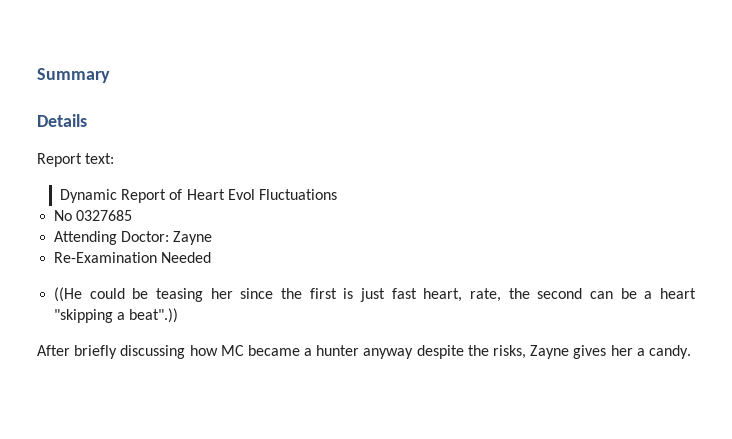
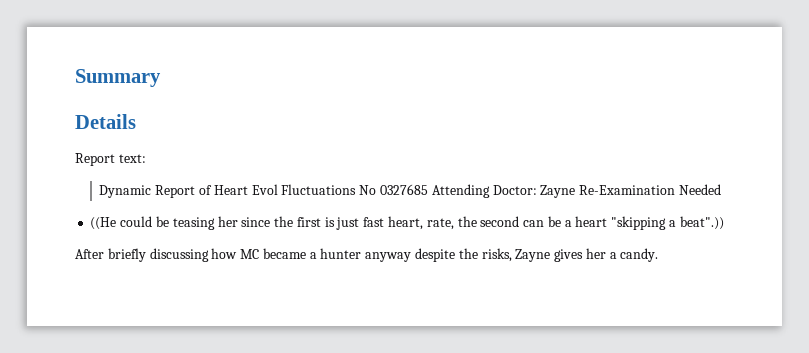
(337, 194) // -> (357, 189) none
(133, 215) // -> (428, 189) none
(213, 238) // -> (576, 191) none

